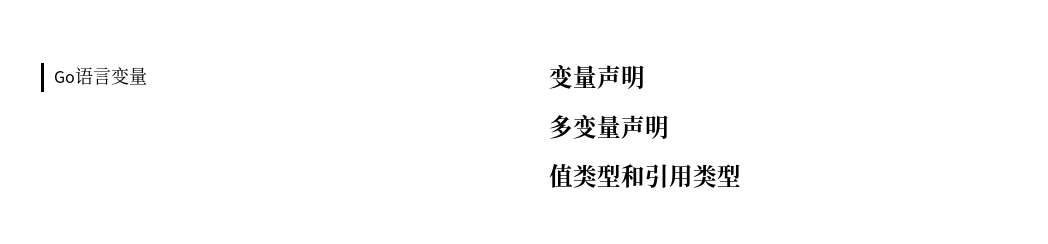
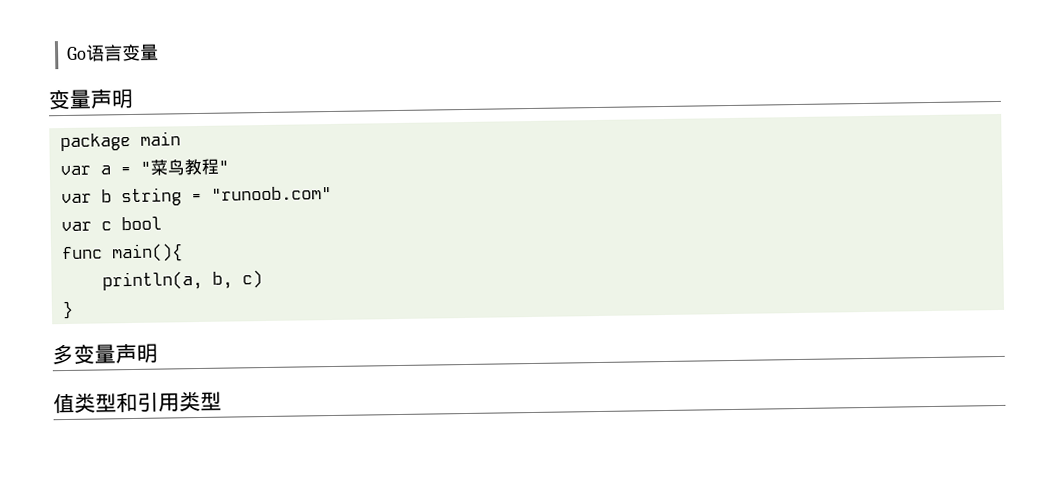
(645, 77) none -> [59,131,181,152] [59,158,229,176] [60,186,332,207] [60,216,162,232] [61,243,183,263] [101,270,263,291] [61,300,74,320] // package main // var a = "菜鸟教程" // var b string = "runoob.com" // var c bool // func main(){ // println(a, b, c) // }

